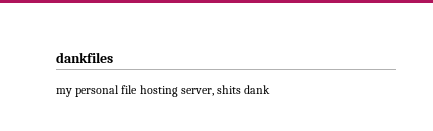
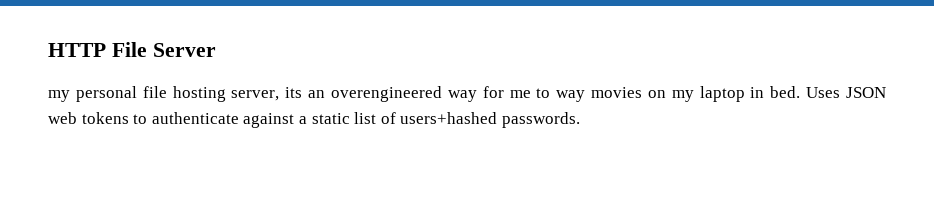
[56,52,113,63] dankfiles -> [48,42,216,57] HTTP File Server
[217,85,271,94] shits dank -> [285,86,887,102] [48,112,580,128] its an overengineered way for me to way movies on my laptop in bed. Uses JSON web tokens to authenticate against a static list of users+hashed passwords.

